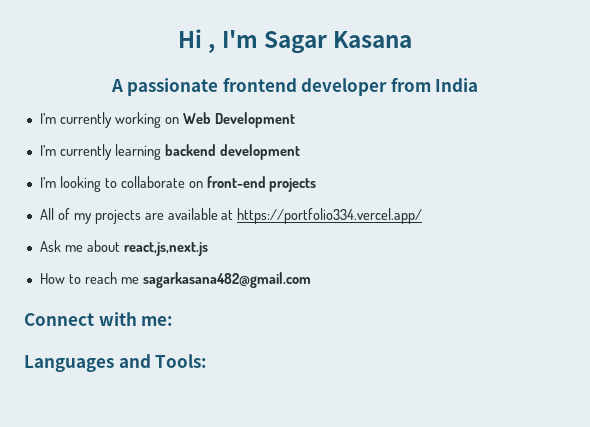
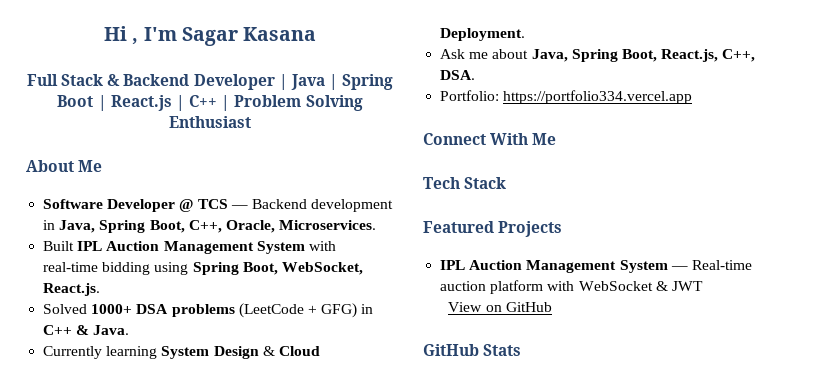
[110,78,479,96] [39,112,295,128] [39,144,300,160] [39,176,317,192] [39,208,423,224] [39,240,208,256] [39,272,311,288] [24,312,174,326] [24,354,208,372] A passionate frontend developer from India // I’m currently working on Web Development // I’m currently learning backend development // I’m looking to collaborate on front-end projects // All of my projects are available at https://portfolio334.vercel.app/ // Ask me about react,js,next.js // How to reach me sagarkasana482@gmail.com // Connect with me: // Languages and Tools: -> [26,74,394,90] [57,95,363,111] [169,116,251,128] [26,160,103,172] [43,199,394,212] [43,220,377,233] [43,241,336,254] [43,262,363,275] [43,283,101,296] [43,303,374,318] [43,325,130,335] [43,346,320,359] [440,28,526,41] [440,49,756,62] [440,70,476,80] [440,90,693,104] [423,133,557,145] [423,177,507,189] [423,221,563,237] [440,260,752,273] [440,280,703,294] [448,302,552,312] [423,344,522,356] Full Stack & Backend Developer | Java | Spring Boot | React.js | C++ | Problem Solving Enthusiast // About Me // Software Developer @ TCS — Backend development in Java, Spring Boot, C++, Oracle, Microservices. // Built IPL Auction Management System with real-time bidding using Spring Boot, WebSocket, React.js. // Solved 1000+ DSA problems (LeetCode + GFG) in C++ & Java. // Currently learning System Design & Cloud Deployment. // Ask me about Java, Spring Boot, React.js, C++, DSA. // Portfolio: https://portfolio334.vercel.app // Connect With Me // Tech Stack // Featured Projects // IPL Auction Management System — Real-time auction platform with WebSocket & JWT // View on GitHub // GitHub Stats

